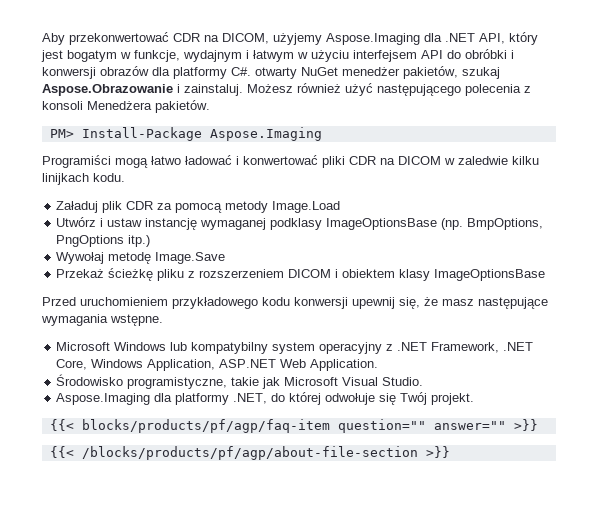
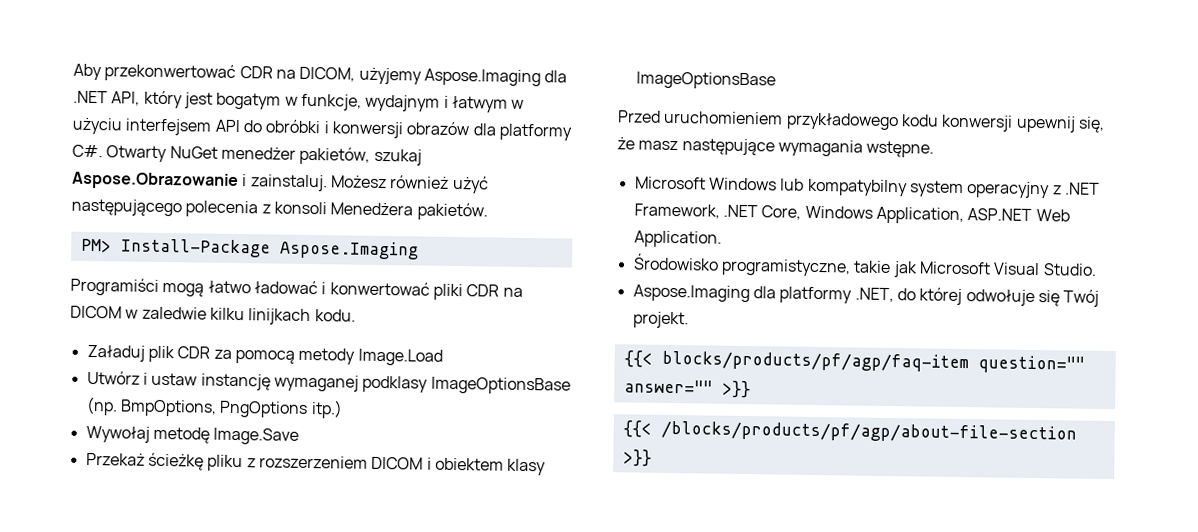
[255,67,297,79] otwarty -> [106,145,168,163] Otwarty

